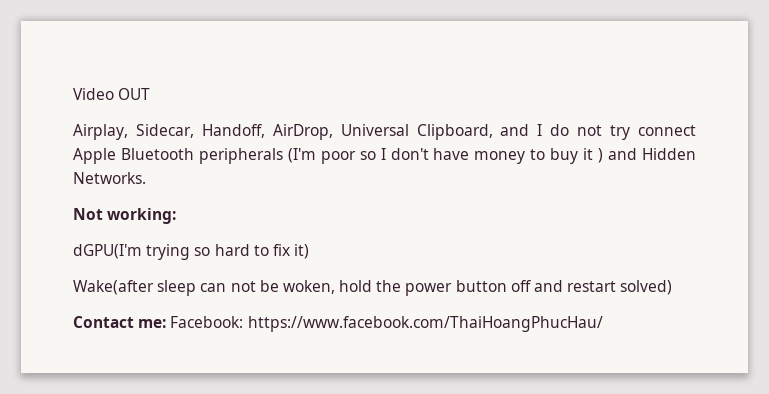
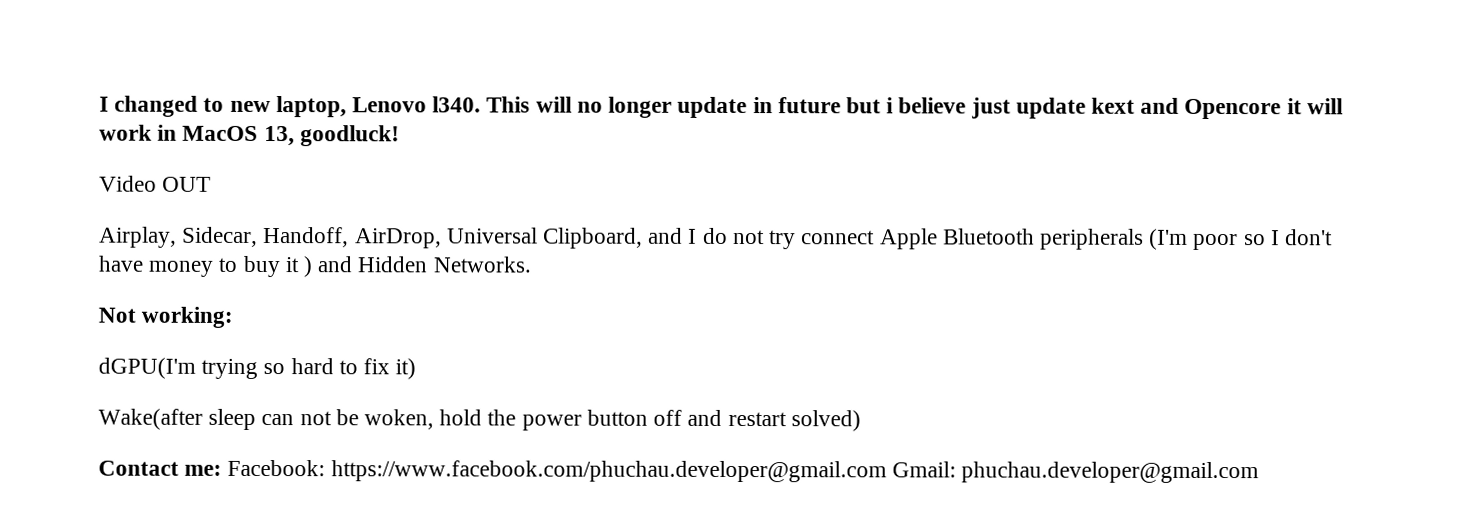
(73, 94) none -> [99,95,1343,120] [99,124,400,147] I changed to new laptop, Lenovo l340. This will no longer update in future but i believe just update kext and Opencore it will work in MacOS 13, goodluck! //
[247,316,603,332] https://www.facebook.com/ThaiHoangPhucHau/ -> [330,460,1260,484] https://www.facebook.com/phuchau.developer@gmail.com Gmail: phuchau.developer@gmail.com

